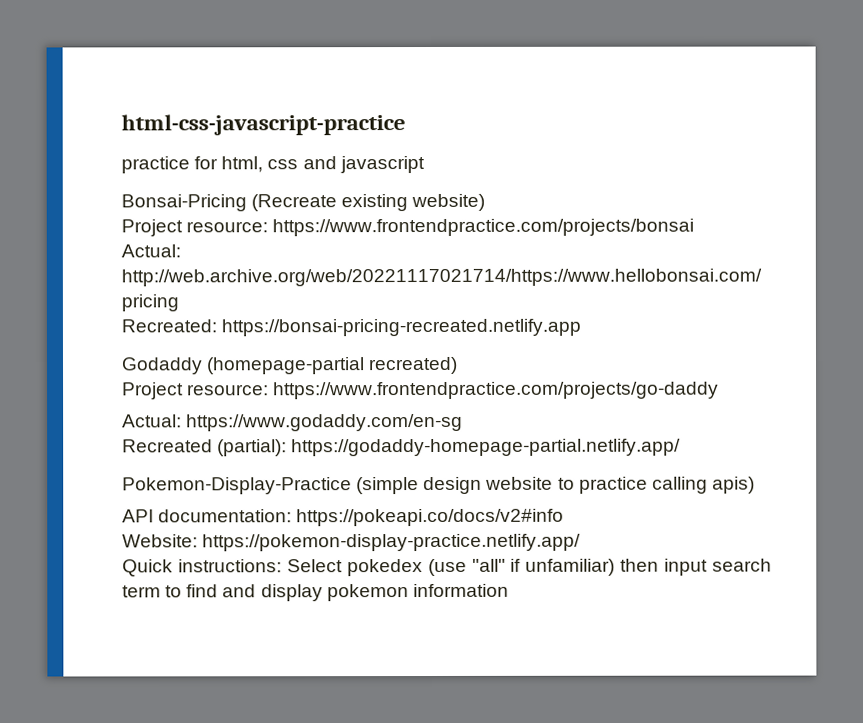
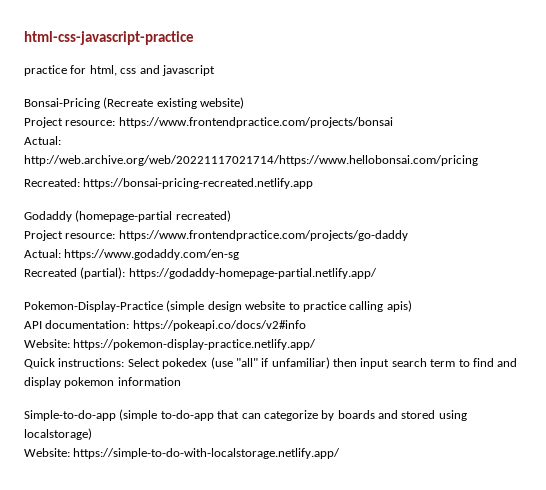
(509, 590) none -> [24,409,467,421] [24,428,92,440] [24,448,341,459] // Simple-to-do-app (simple to-do-app that can categorize by boards and stored using localstorage) // Website: https://simple-to-do-with-localstorage.netlify.app/

